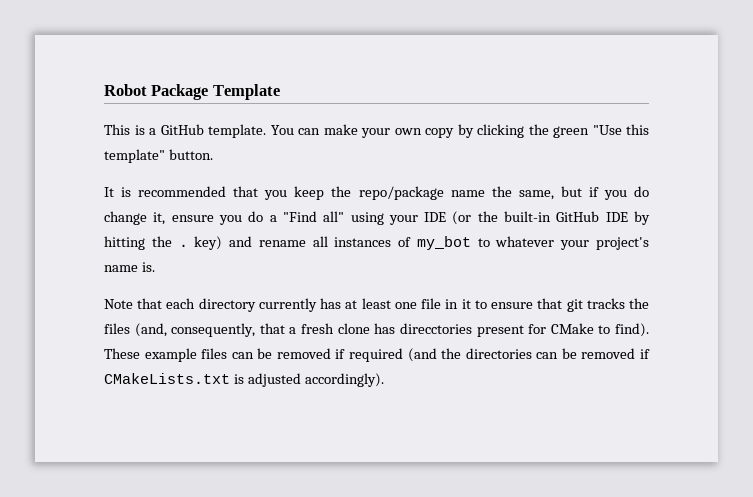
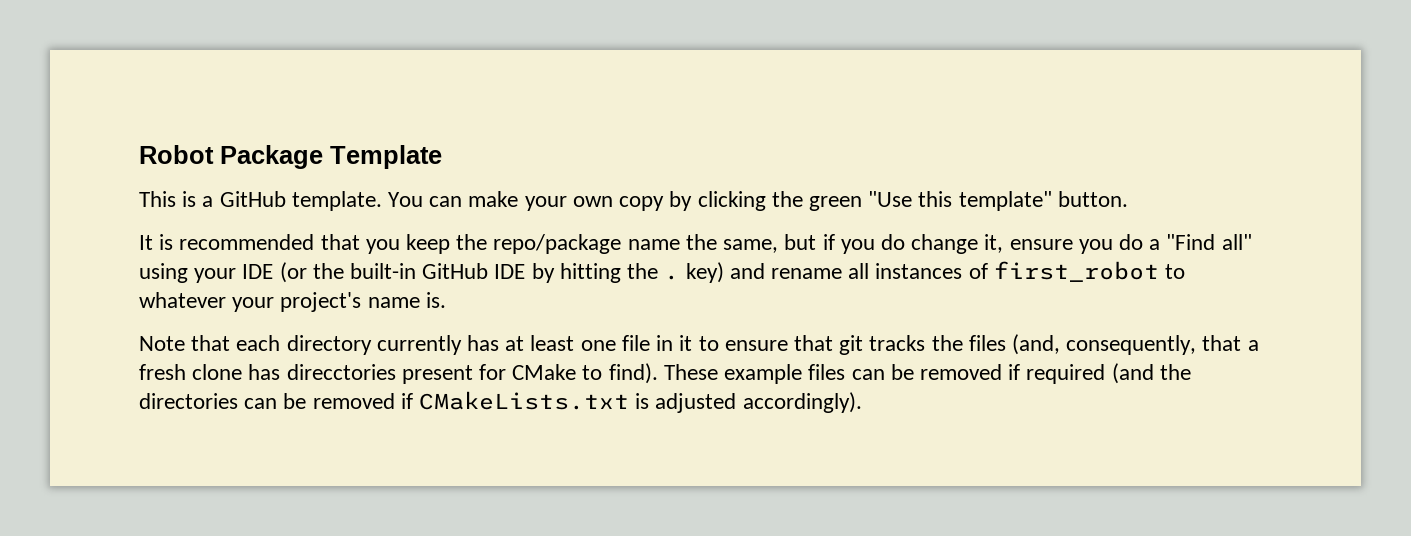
[416,236,471,250] my_bot -> [993,261,1159,282] first_robot

